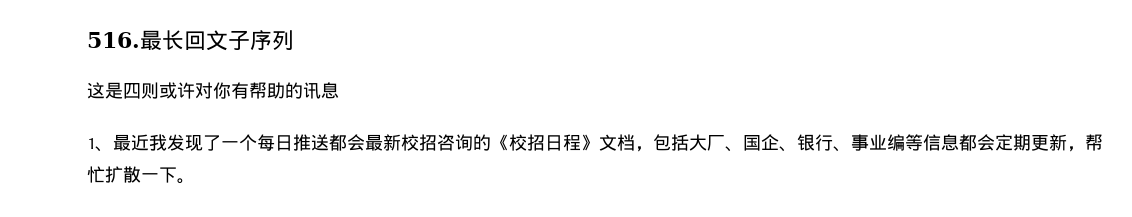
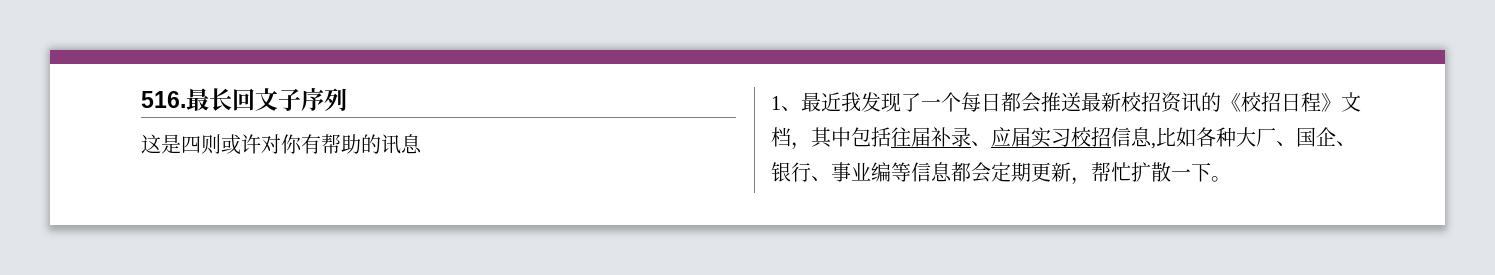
[293,134,365,151] 推送都会 -> [1001,92,1081,113] 都会推送
[437,134,473,151] 咨询 -> [1161,92,1201,113] 资讯
[653,134,689,151] 包括 -> [811,127,1236,149] 其中包括往届补录、应届实习校招信息,比如各种

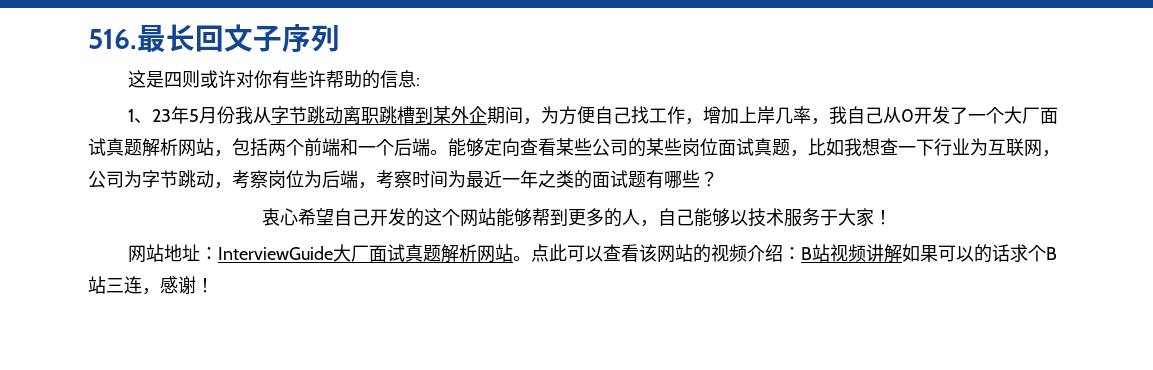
[321,134,422,154] 帮助的讯息 -> [289,70,420,89] 些许帮助的信息:
[801,92,1361,113] [771,127,1356,150] [771,162,1231,185] 最近我发现了一个每日都会推送最新校招资讯的《校招日程》文档，其中包括往届补录、应届实习校招信息,比如各种大厂、国企、银行、事业编等信息都会定期更新，帮忙扩散一下。 -> [151,106,1058,125] [88,138,1060,157] [88,170,718,189] [261,208,892,227] [127,244,1057,263] [88,276,214,295] 23年5月份我从字节跳动离职跳槽到某外企期间，为方便自己找工作，增加上岸几率，我自己从0开发了一个大厂面试真题解析网站，包括两个前端和一个后端。能够定向查看某些公司的某些岗位面试真题，比如我想查一下行业为互联网，公司为字节跳动，考察岗位为后端，考察时间为最近一年之类的面试题有哪些？ // 衷心希望自己开发的这个网站能够帮到更多的人，自己能够以技术服务于大家！ // 网站地址：InterviewGuide大厂面试真题解析网站。点此可以查看该网站的视频介绍：B站视频讲解如果可以的话求个B站三连，感谢！

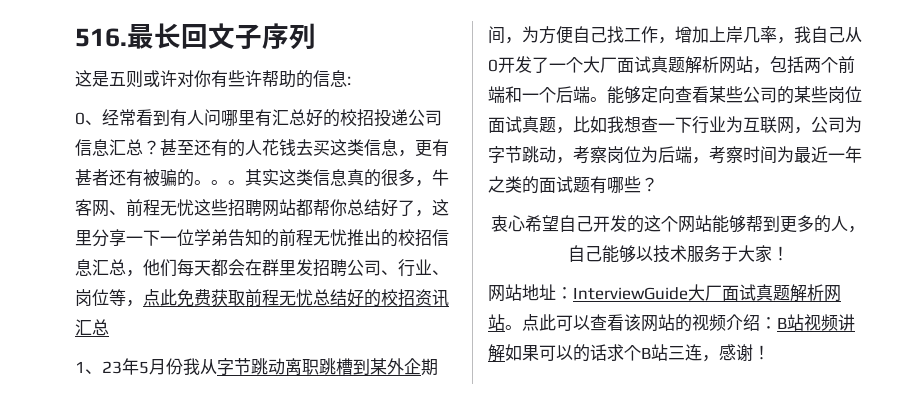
[163,72,182,88] 四 -> [109,72,126,86] 五
(420, 82) none -> [75,109,442,127] [75,139,449,157] [75,169,449,187] [75,199,449,217] [75,229,449,247] [75,259,449,277] [75,289,449,307] [75,319,109,336] // 0、经常看到有人问哪里有汇总好的校招投递公司信息汇总？甚至还有的人花钱去买这类信息，更有甚者还有被骗的。。。其实这类信息真的很多，牛客网、前程无忧这些招聘网站都帮你总结好了，这里分享一下一位学弟告知的前程无忧推出的校招信息汇总，他们每天都会在群里发招聘公司、行业、岗位等，点此免费获取前程无忧总结好的校招资讯汇总

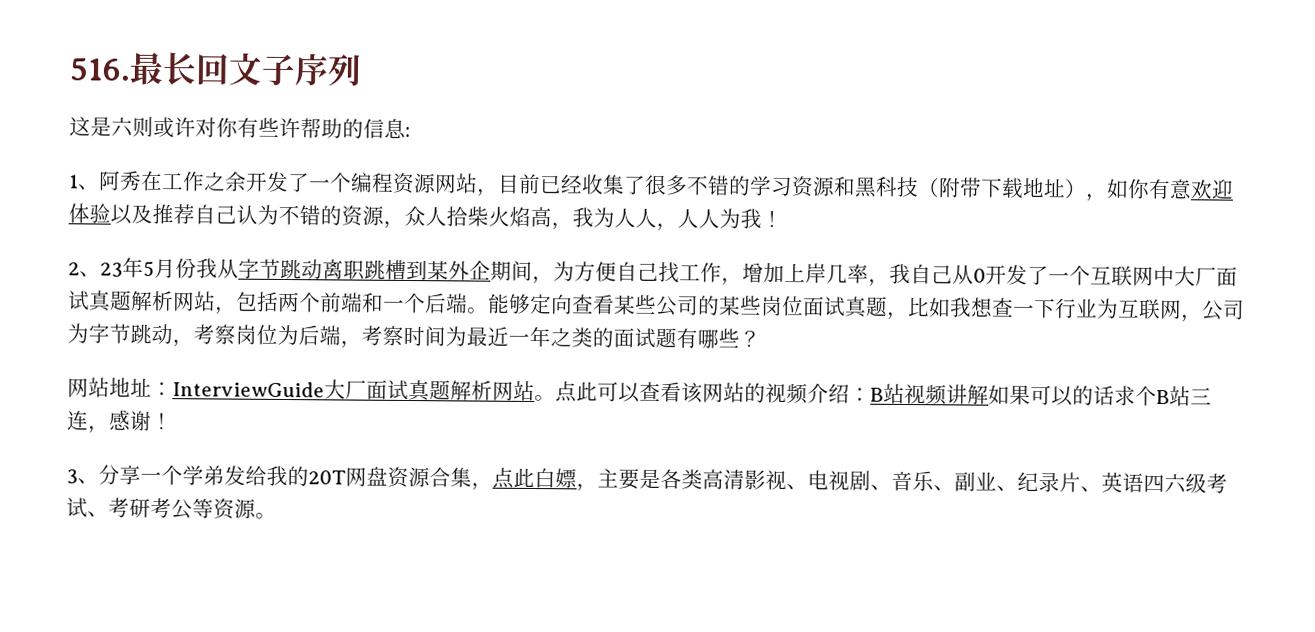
[109,72,126,86] 五 -> [111,116,133,137] 六
[75,109,442,127] [75,139,449,157] [75,169,449,187] [75,199,449,217] [75,229,449,247] [75,259,449,277] [75,289,449,307] [75,319,109,336] [75,361,85,373] 0、经常看到有人问哪里有汇总好的校招投递公司信息汇总？甚至还有的人花钱去买这类信息，更有甚者还有被骗的。。。其实这类信息真的很多，牛客网、前程无忧这些招聘网站都帮你总结好了，这里分享一下一位学弟告知的前程无忧推出的校招信息汇总，他们每天都会在群里发招聘公司、行业、岗位等，点此免费获取前程无忧总结好的校招资讯汇总 // 1 -> [69,170,1234,202] [68,203,783,232] [68,262,80,276] 1、阿秀在工作之余开发了一个编程资源网站，目前已经收集了很多不错的学习资源和黑科技（附带下载地址），如你有意欢迎体验以及推荐自己认为不错的资源，众人拾柴火焰高，我为人人，人人为我！ // 2
(583, 65) none -> [1090,265,1175,287] 互联网中
[491,215,865,233] [567,245,789,263] // 衷心希望自己开发的这个网站能够帮到更多的人，自己能够以技术服务于大家！ -> (761, 339) none
(770, 352) none -> [66,464,1228,494] [66,497,277,520] // 3、分享一个学弟发给我的20T网盘资源合集，点此白嫖，主要是各类高清影视、电视剧、音乐、副业、纪录片、英语四六级考试、考研考公等资源。

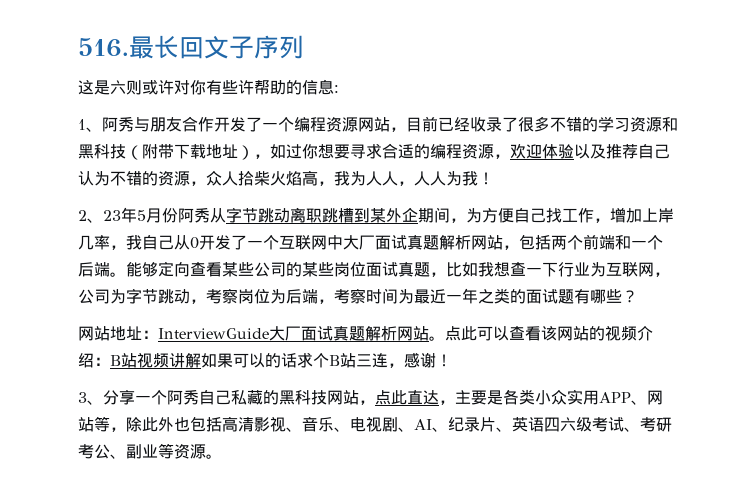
[140,170,247,192] 在工作之余 -> [134,116,214,132] 与朋友合作
[602,174,625,195] 集 -> [486,117,502,132] 录
[1127,178,1192,200] 你有意 -> [286,143,510,159] 过你想要寻求合适的编程资源，
[196,258,218,279] 我 -> [178,208,210,223] 阿秀
[182,465,703,492] 学弟发给我的20T网盘资源合集，点此白嫖，主要是各类 -> [167,389,663,405] [78,416,222,432] 阿秀自己私藏的黑科技网站，点此直达，主要是各类小众实用APP、网站等，除此外也包括
(808, 487) none -> [302,416,350,432] 音乐、
[891,470,997,492] 音乐、副业 -> [414,419,432,430] AI
(193, 509) none -> [110,444,158,459] 、副业

